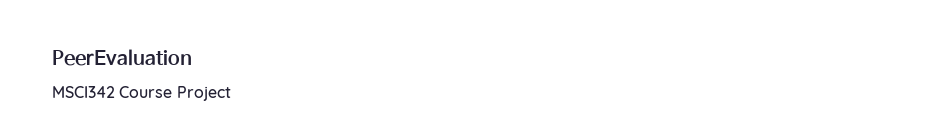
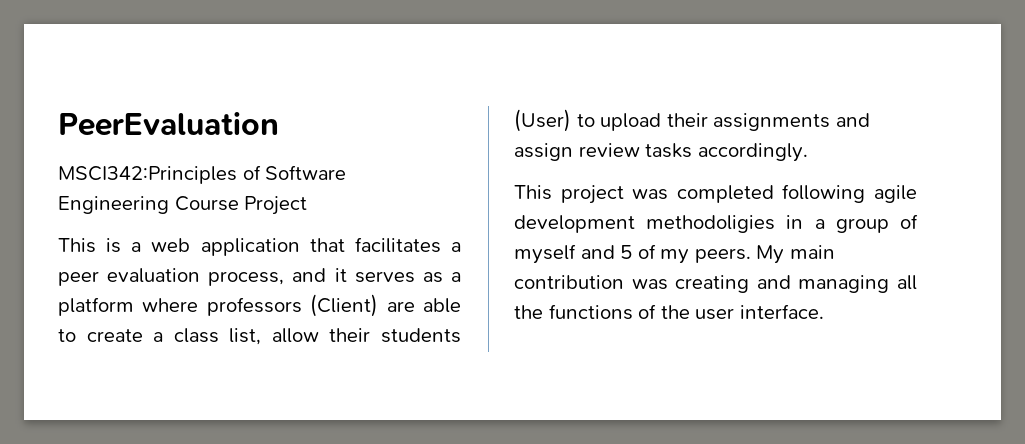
[52,86,231,101] MSCI342 Course Project -> [58,165,347,184] [58,196,308,215] [58,237,461,256] [58,268,462,286] [58,294,462,317] [58,328,461,345] [514,109,870,132] [514,143,808,162] [514,184,917,204] [514,214,918,233] [514,244,835,264] [514,275,917,293] [514,304,824,320] MSCI342:Principles of Software Engineering Course Project // This is a web application that facilitates a peer evaluation process, and it serves as a platform where professors (Client) are able to create a class list, allow their students (User) to upload their assignments and assign review tasks accordingly. // This project was completed following agile development methodoligies in a group of myself and 5 of my peers. My main contribution was creating and managing all the functions of the user interface.

